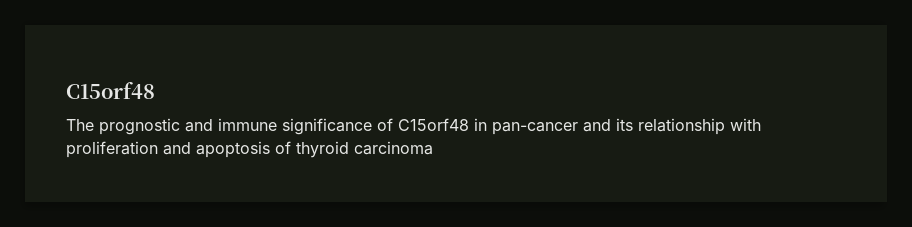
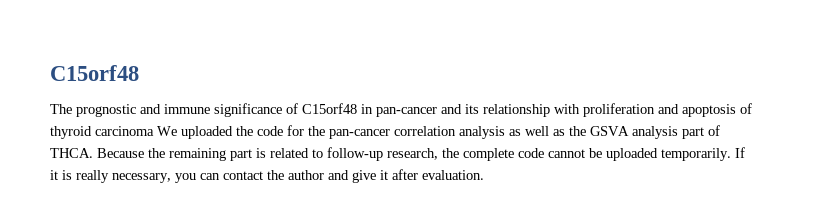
(433, 148) none -> [157,125,720,139] [50,147,745,161] [50,169,484,183] We uploaded the code for the pan-cancer correlation analysis as well as the GSVA analysis part of THCA. Because the remaining part is related to follow-up research, the complete code cannot be uploaded temporarily. If it is really necessary, you can contact the author and give it after evaluation.

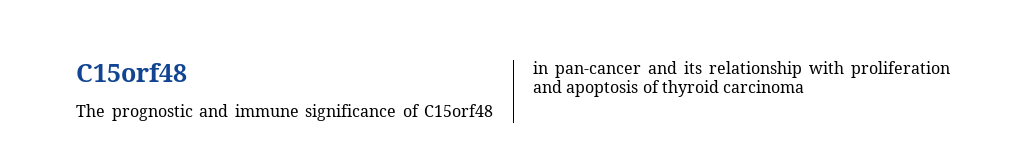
[157,125,720,139] [50,147,745,161] [50,169,484,183] We uploaded the code for the pan-cancer correlation analysis as well as the GSVA analysis part of THCA. Because the remaining part is related to follow-up research, the complete code cannot be uploaded temporarily. If it is really necessary, you can contact the author and give it after evaluation. -> (805, 86) none

